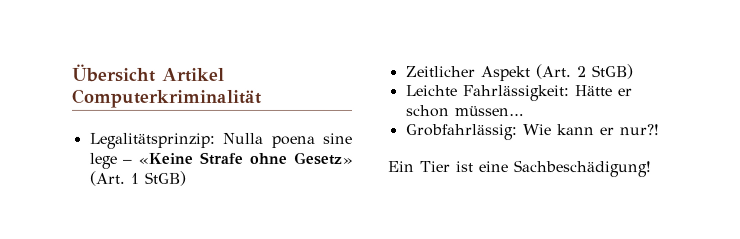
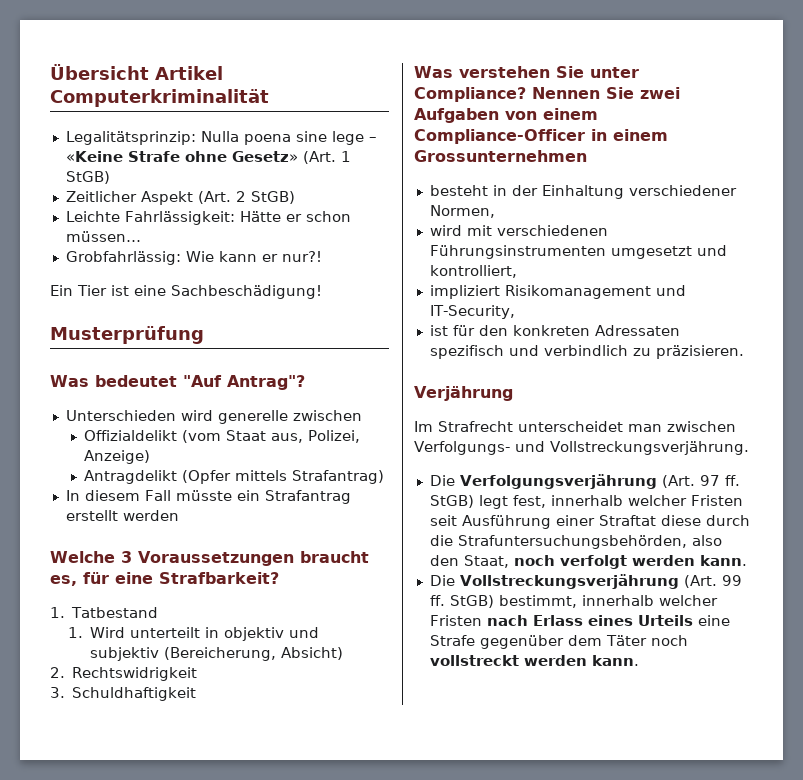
(651, 169) none -> [50,326,204,344] [50,375,305,390] [65,410,362,424] [83,430,360,443] [83,450,150,464] [83,470,384,484] [65,490,351,504] [65,510,179,521] [50,551,369,566] [50,572,279,586] [50,607,159,618] [67,627,320,641] [90,647,344,661] [50,667,198,681] [50,687,197,701] [414,66,639,78] [414,87,680,102] [414,108,598,123] [414,129,668,144] [414,150,587,162] [429,185,737,199] [429,205,495,218] [429,225,608,236] [429,245,727,259] [429,265,517,278] [429,285,686,299] [429,305,515,319] [429,325,680,336] [429,345,744,359] [414,386,513,401] [414,421,736,432] [414,441,749,455] [429,474,740,489] [429,495,743,509] [429,515,750,529] [429,535,722,549] [429,555,747,569] [429,574,742,589] [429,595,718,608] [429,615,730,626] [429,635,688,649] [429,655,639,666] // Musterprüfung // Was bedeutet "Auf Antrag"? // Unterschieden wird generelle zwischen // Offizialdelikt (vom Staat aus, Polizei, Anzeige) // Antragdelikt (Opfer mittels Strafantrag) // In diesem Fall müsste ein Strafantrag erstellt werden // Welche 3 Voraussetzungen braucht es, für eine Strafbarkeit? // 1. Tatbestand // 1. Wird unterteilt in objektiv und subjektiv (Bereicherung, Absicht) // 2. Rechtswidrigkeit // 3. Schuldhaftigkeit // Was verstehen Sie unter Compliance? Nennen Sie zwei Aufgaben von einem Compliance-Officer in einem Grossunternehmen // besteht in der Einhaltung verschiedener Normen, // wird mit verschiedenen Führungsinstrumenten umgesetzt und kontrolliert, // impliziert Risikomanagement und IT-Security, // ist für den konkreten Adressaten spezifisch und verbindlich zu präzisieren. // Verjährung // Im Strafrecht unterscheidet man zwischen Verfolgungs- und Vollstreckungsverjährung. // Die Verfolgungsverjährung (Art. 97 ff. StGB) legt fest, innerhalb welcher Fristen seit Ausführung einer Straftat diese durch die Strafuntersuchungsbehörden, also den Staat, noch verfolgt werden kann. // Die Vollstreckungsverjährung (Art. 99 ff. StGB) bestimmt, innerhalb welcher Fristen nach Erlass eines Urteils eine Strafe gegenüber dem Täter noch vollstreckt werden kann.

